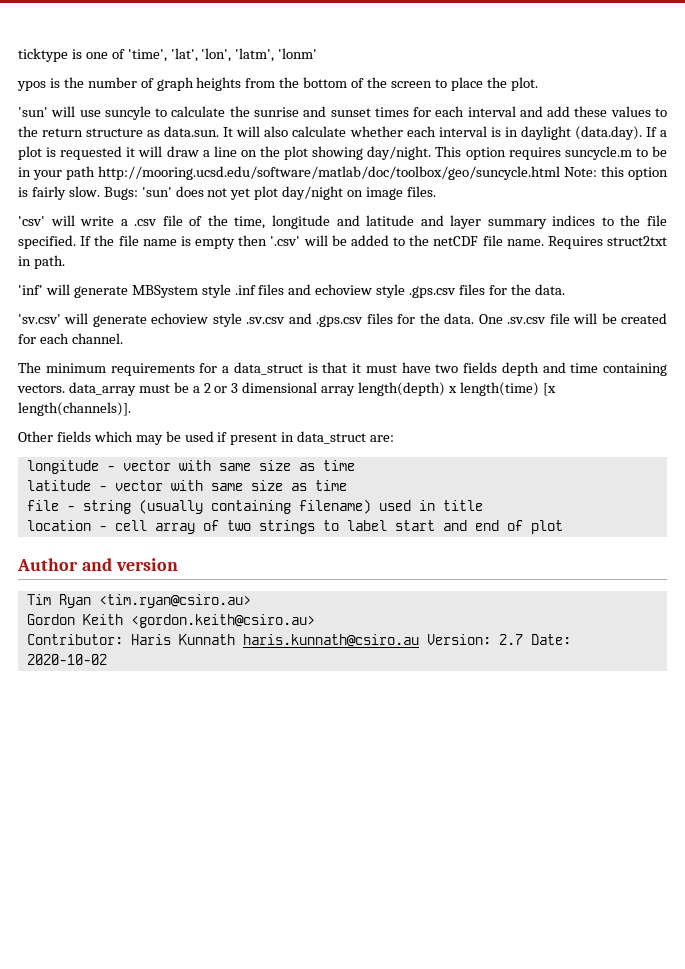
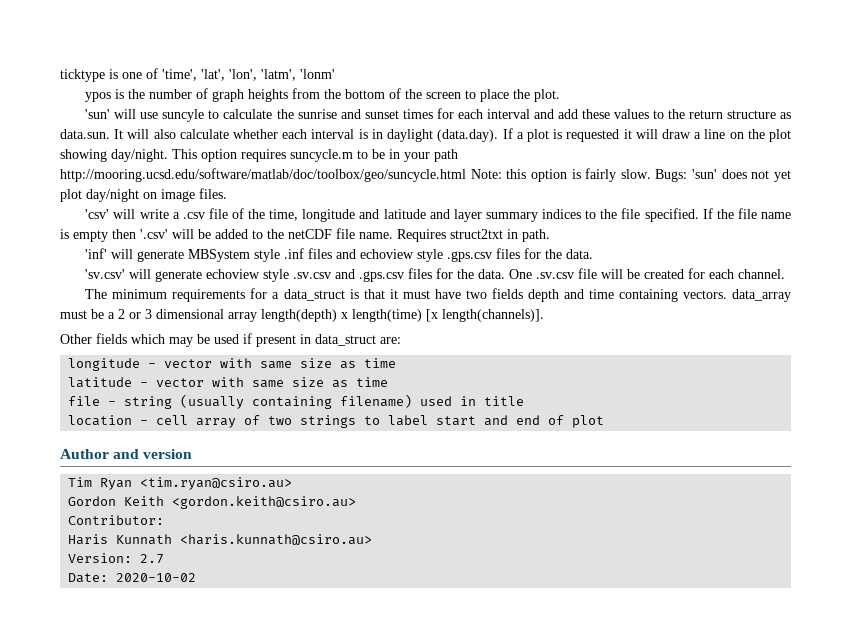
(123, 639) none -> (165, 520) //
[242,634,419,647] haris.kunnath@csiro.au -> [180,534,373,545] <haris.kunnath@csiro.au> //
(523, 639) none -> (165, 559) //

